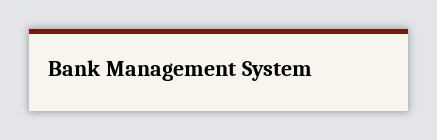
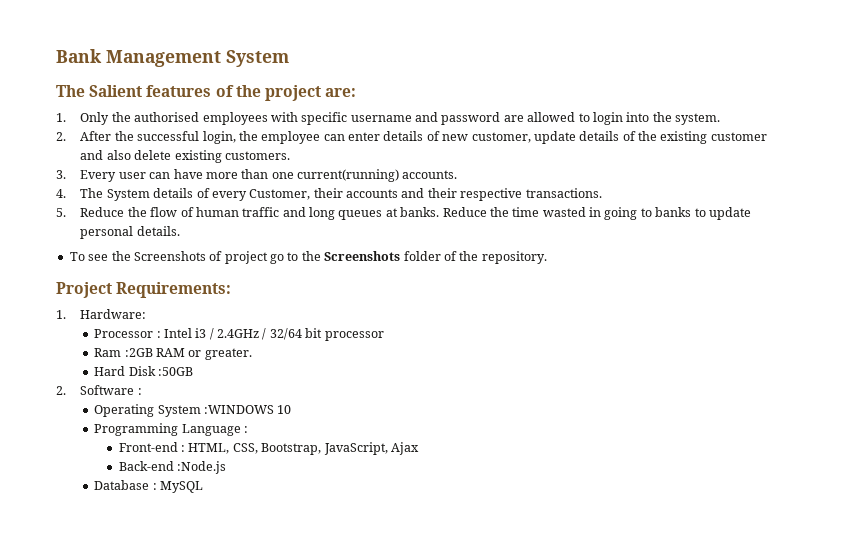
(312, 71) none -> [56,85,357,101] [56,112,721,125] [56,131,767,144] [80,150,290,163] [56,169,458,182] [56,188,602,201] [56,207,751,220] [80,226,180,239] [69,251,547,264] [56,282,232,298] [56,309,147,319] [94,328,384,341] [94,348,252,360] [94,366,193,376] [56,385,142,395] [94,404,292,417] [94,423,248,436] [118,442,419,455] [118,461,227,474] [94,480,203,493] // The Salient features of the project are: // 1. Only the authorised employees with specific username and password are allowed to login into the system. // 2. After the successful login, the employee can enter details of new customer, update details of the existing customer and also delete existing customers. // 3. Every user can have more than one current(running) accounts. // 4. The System details of every Customer, their accounts and their respective transactions. // 5. Reduce the flow of human traffic and long queues at banks. Reduce the time wasted in going to banks to update personal details. // To see the Screenshots of project go to the Screenshots folder of the repository. // Project Requirements: // 1. Hardware: // Processor : Intel i3 / 2.4GHz / 32/64 bit processor // Ram :2GB RAM or greater. // Hard Disk :50GB // 2. Software : // Operating System :WINDOWS 10 // Programming Language : // Front-end : HTML, CSS, Bootstrap, JavaScript, Ajax // Back-end :Node.js // Database : MySQL

